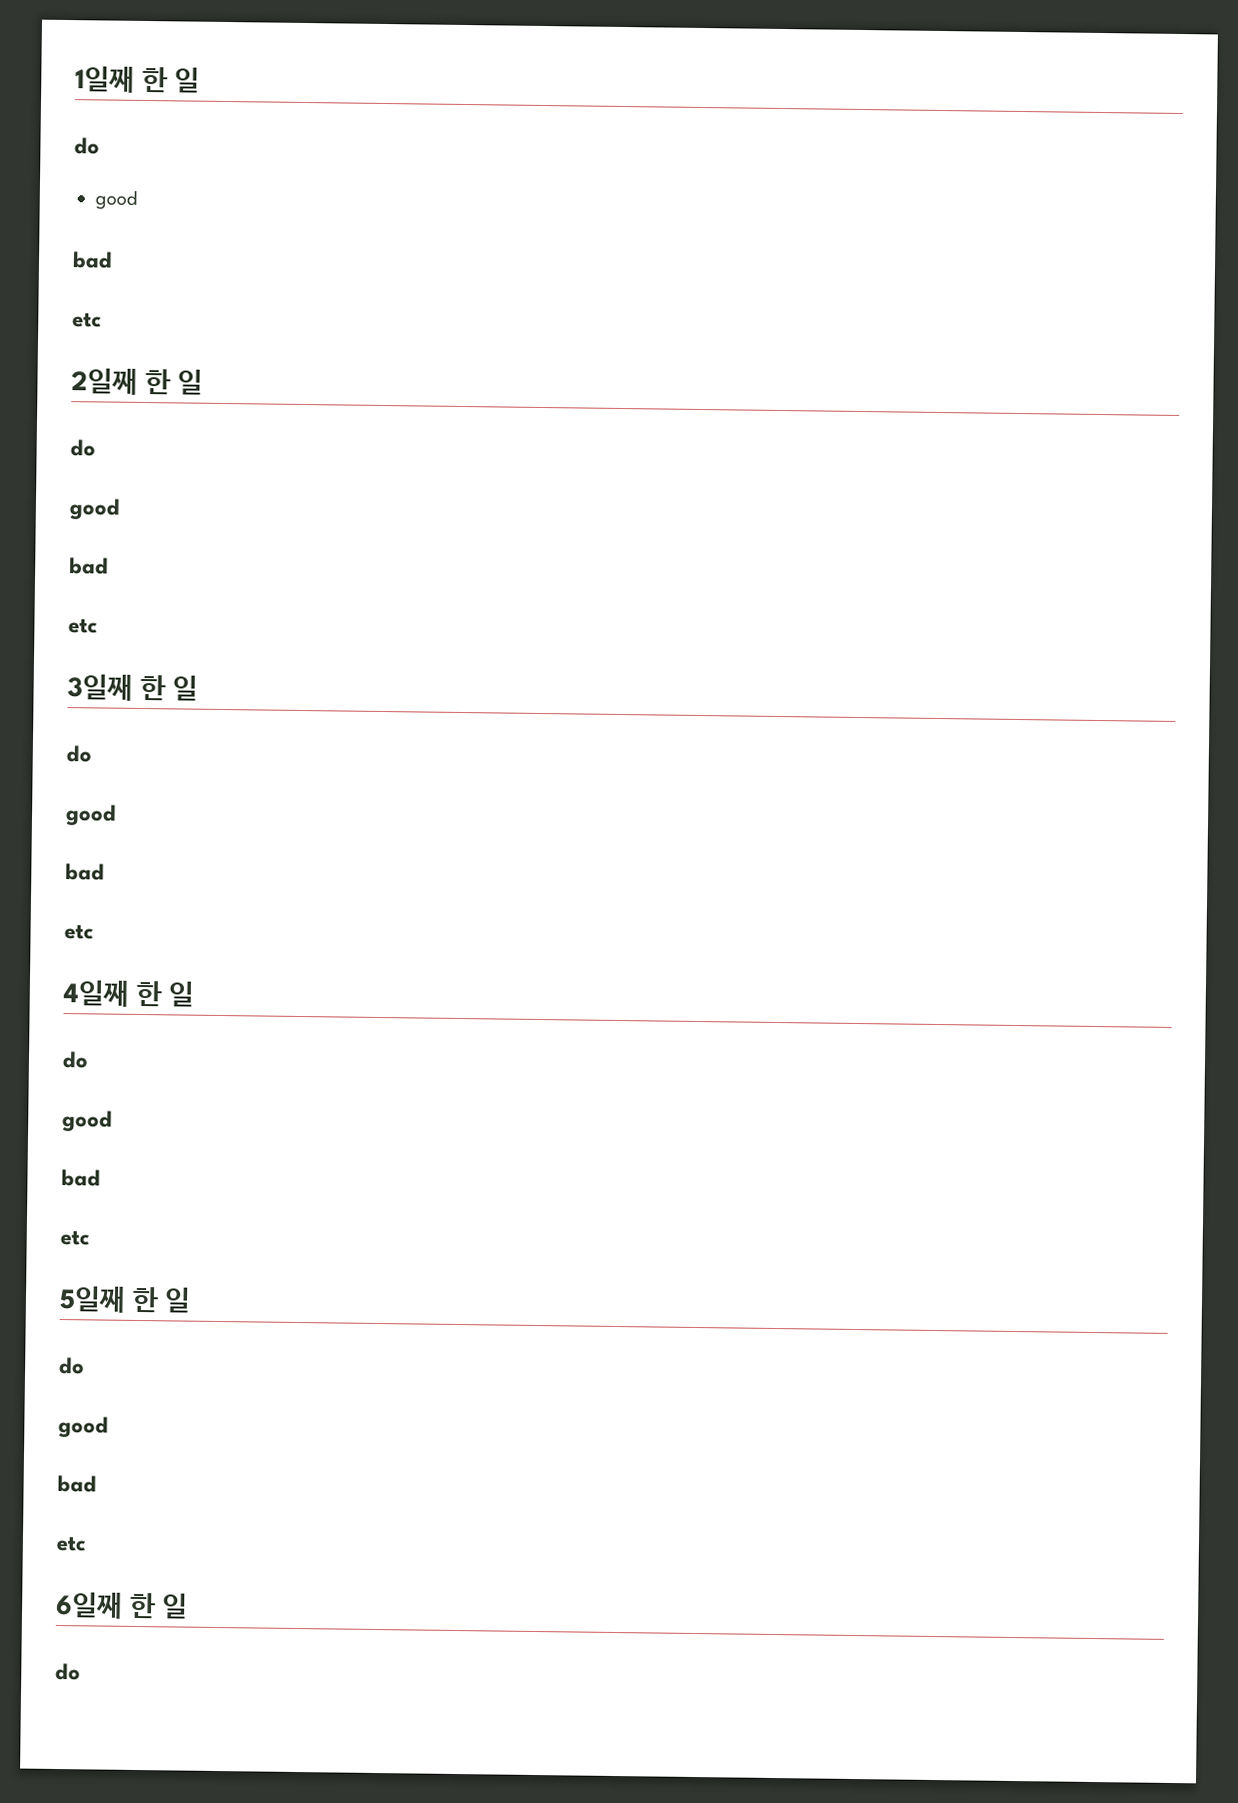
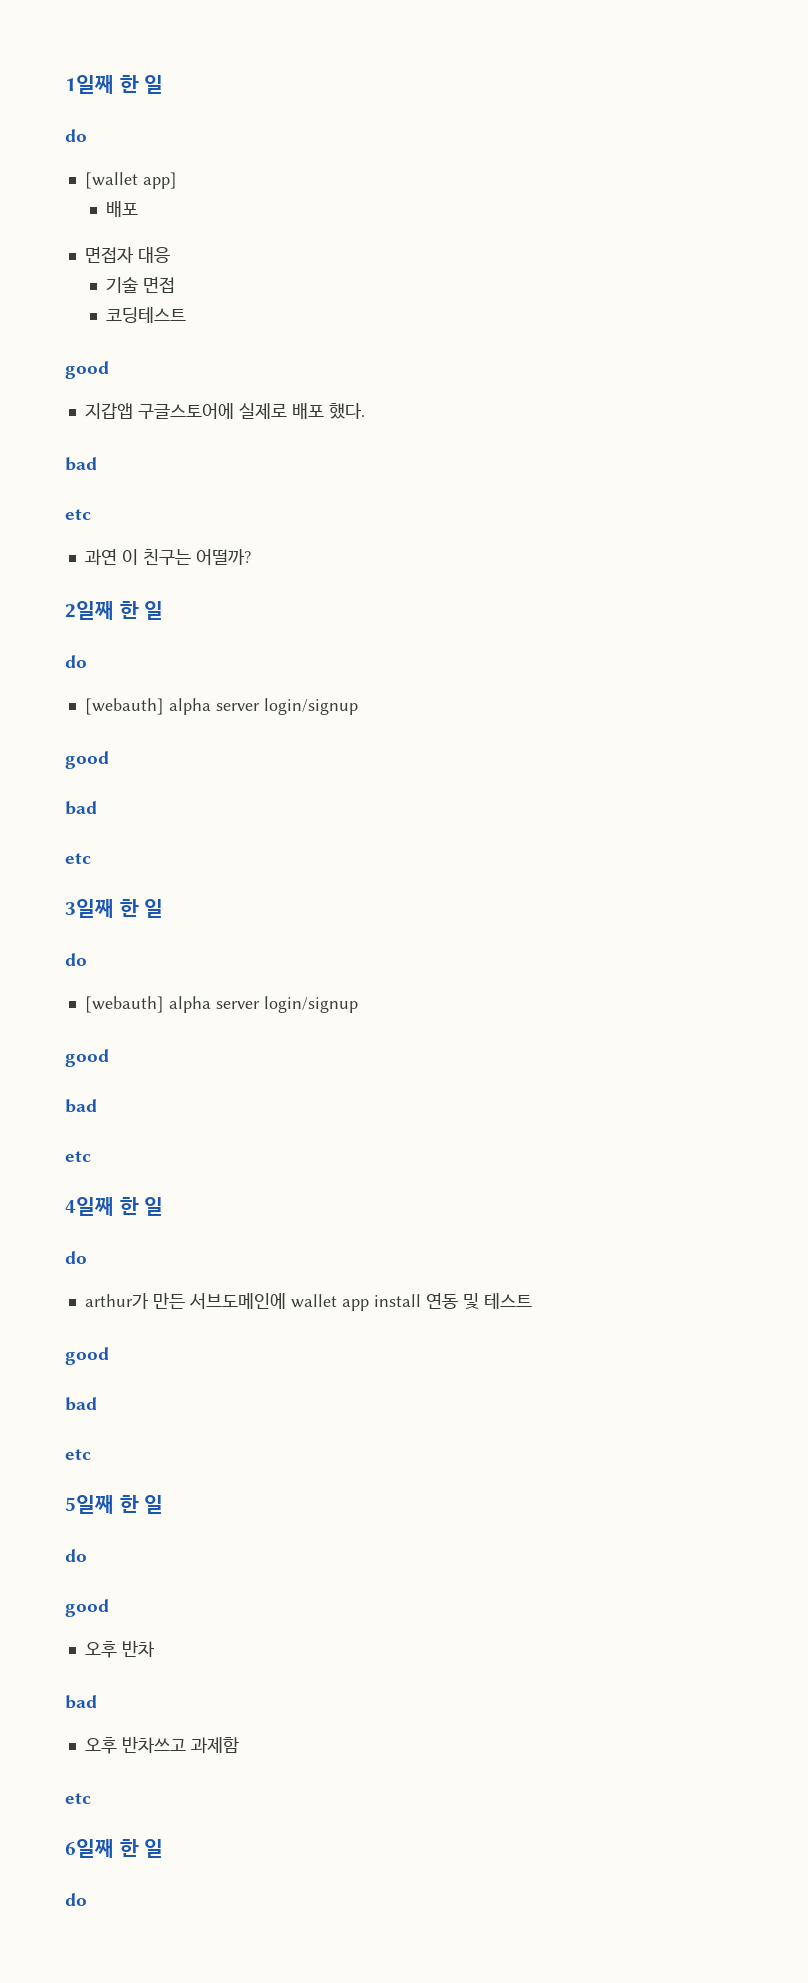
[95,190,137,210] [72,251,113,269] [72,312,102,328] good // bad // etc -> [84,172,177,189] [106,201,139,217] [84,247,170,263] [106,277,176,293] [106,307,187,323] [65,361,109,379] [84,403,365,419] [65,457,97,471] [65,509,91,520] [84,549,251,565] [wallet app] // 배포 // 면접자 대응 // 기술 면접 // 코딩테스트 // good // 지갑앱 구글스토어에 실제로 배포 했다. // bad // etc // 과연 이 친구는 어떨까?
(96, 448) none -> [84,698,358,715] // [webauth] alpha server login/signup
(92, 754) none -> [84,996,358,1013] // [webauth] alpha server login/signup
(89, 1060) none -> [84,1293,532,1311] // arthur가 만든 서브도메인에 wallet app install 연동 및 테스트
[57,1474,97,1493] // bad -> [84,1641,155,1658] [65,1695,97,1709] [84,1737,239,1754] // 오후 반차 // bad // 오후 반차쓰고 과제함

